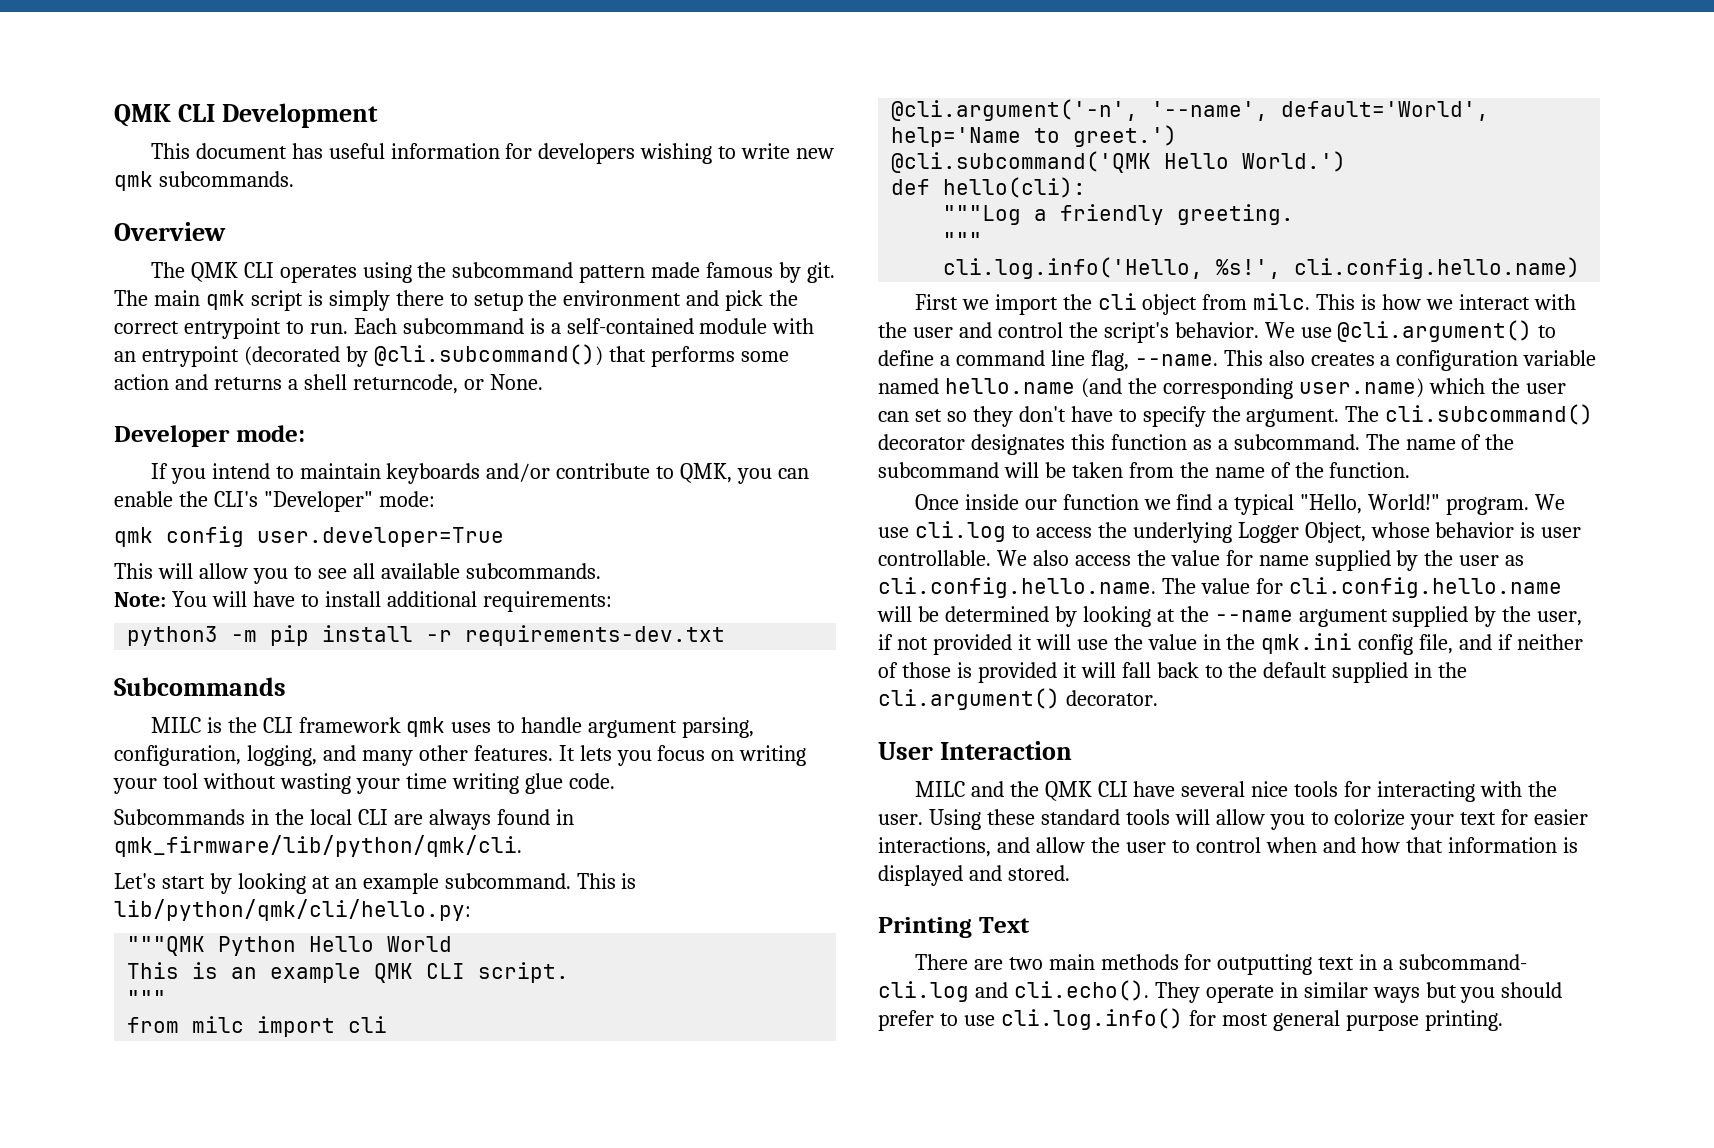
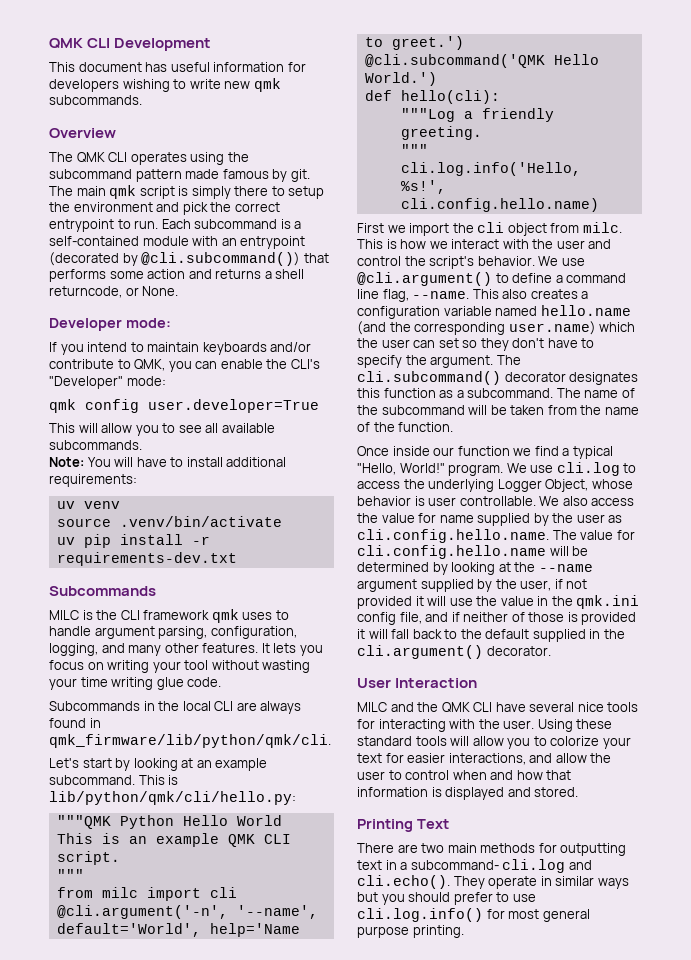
[127,626,258,646] python3 -m -> [56,501,120,509] [56,516,282,527] [56,537,75,545] uv venv // source .venv/bin/activate // uv

